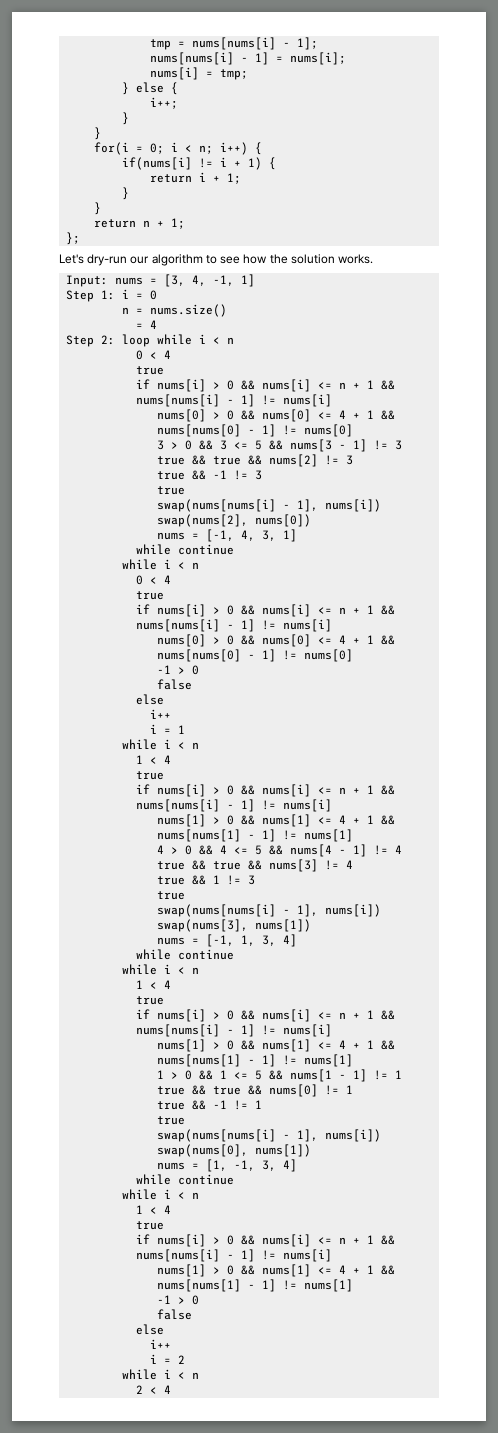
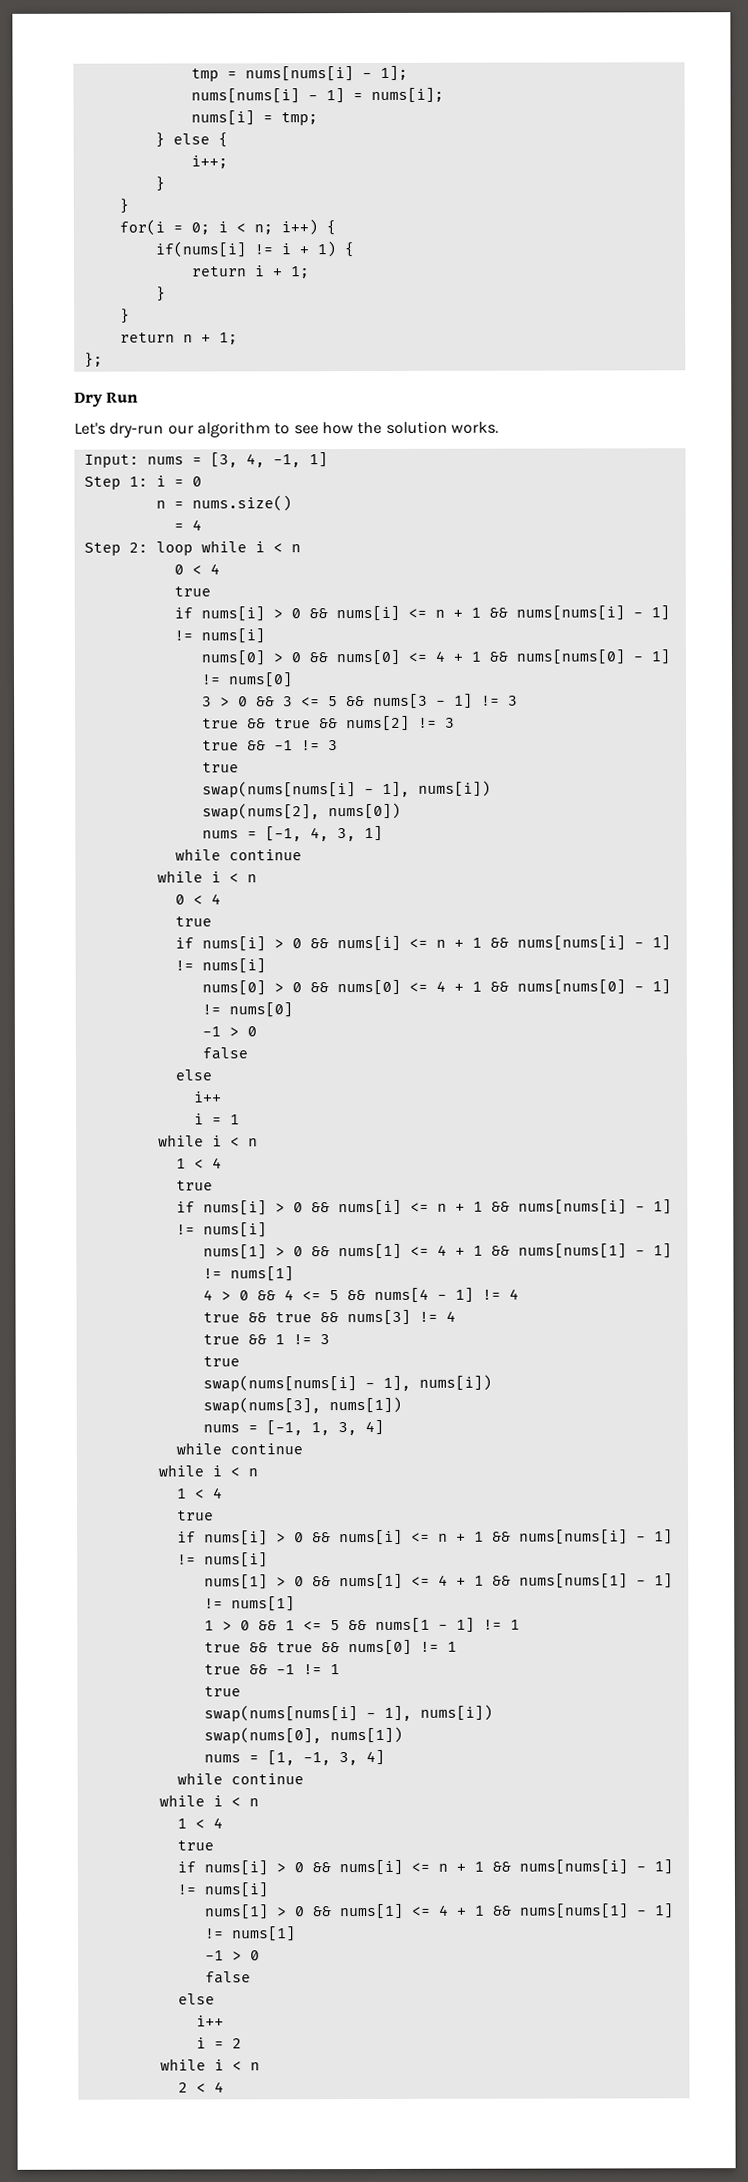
(81, 238) none -> [74,392,139,407] // Dry Run

